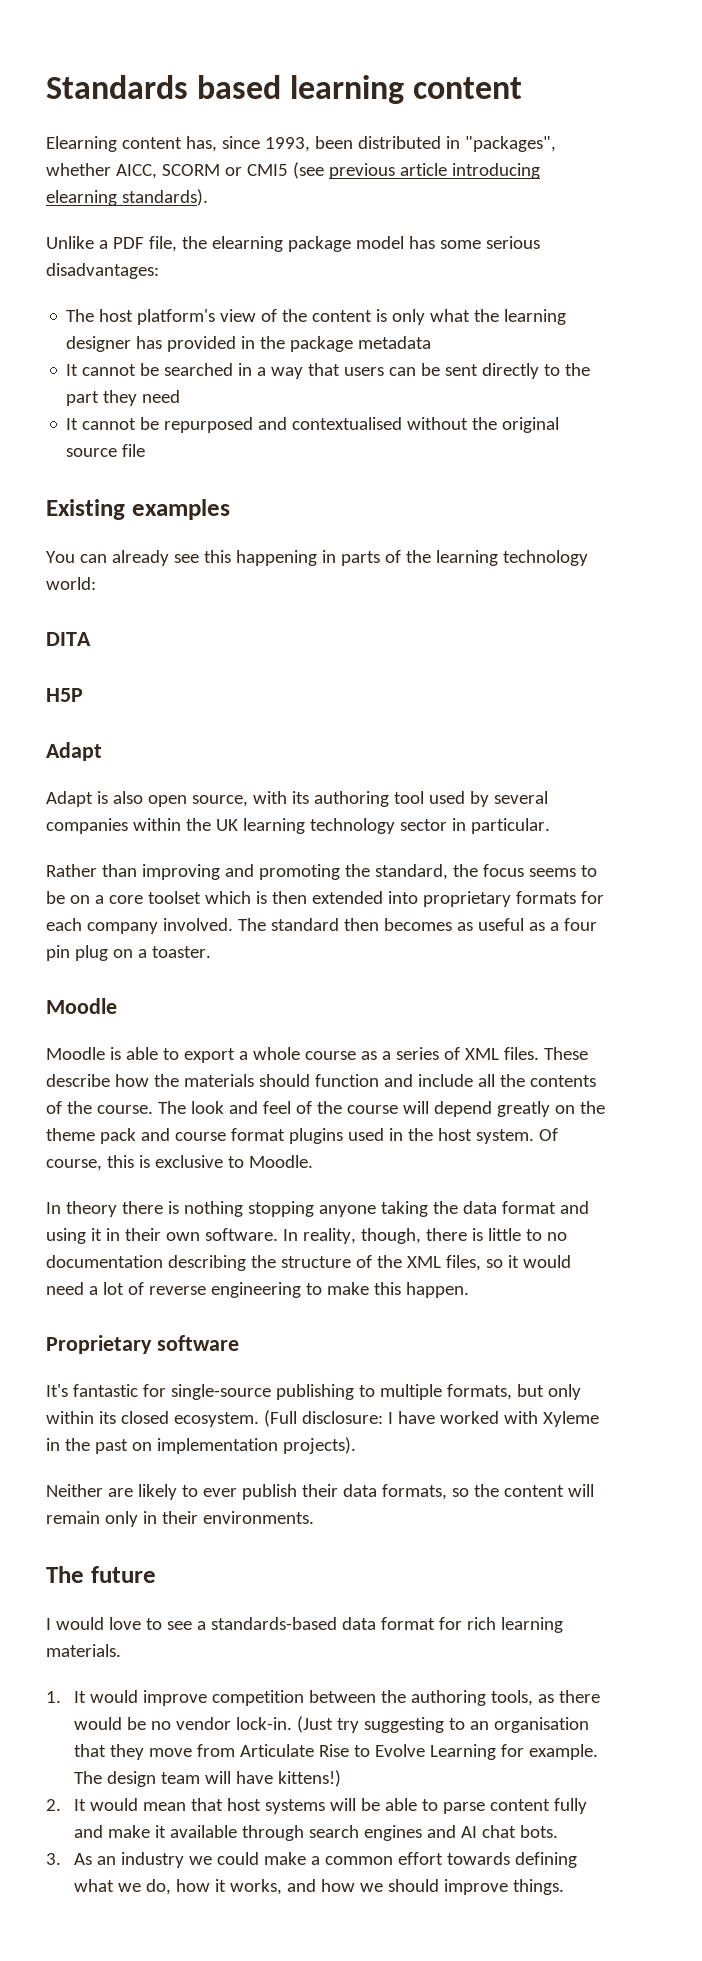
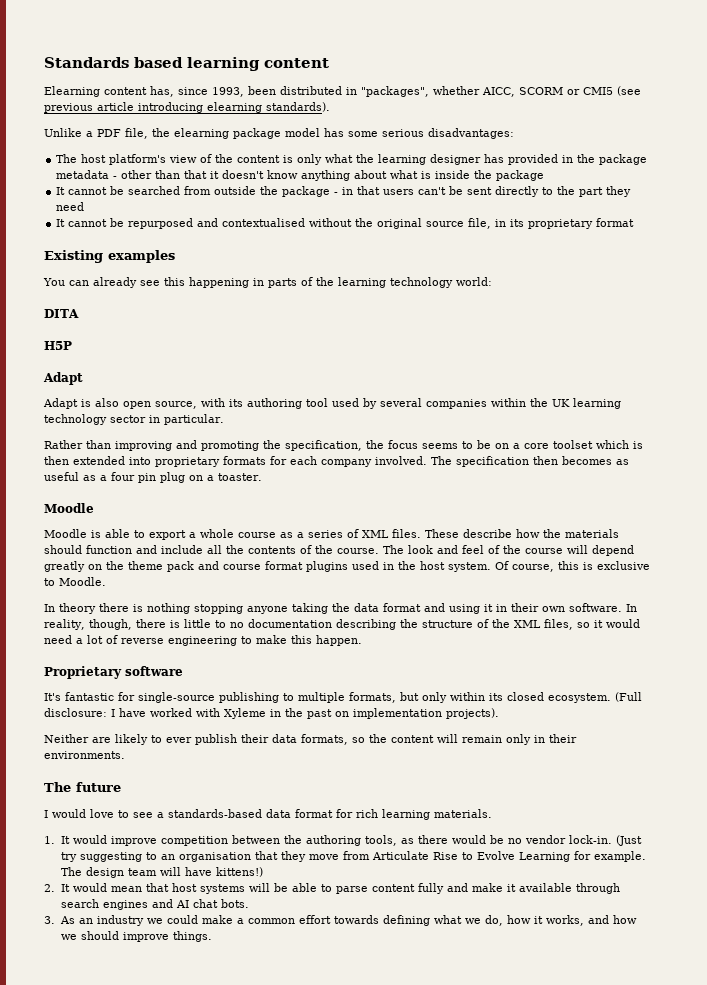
[66,363,304,379] // It cannot be searched in a way -> [113,170,545,181] [56,186,354,197] - other than that it doesn't know anything about what is inside the package // It cannot be searched from outside the package - in
[389,367,417,376] can -> [418,187,447,195] can't
[122,444,146,457] file -> [468,218,635,229] file, in its proprietary format
[374,864,448,880] standard, -> [285,440,362,451] specification,
[270,918,339,931] standard -> [456,456,529,467] specification

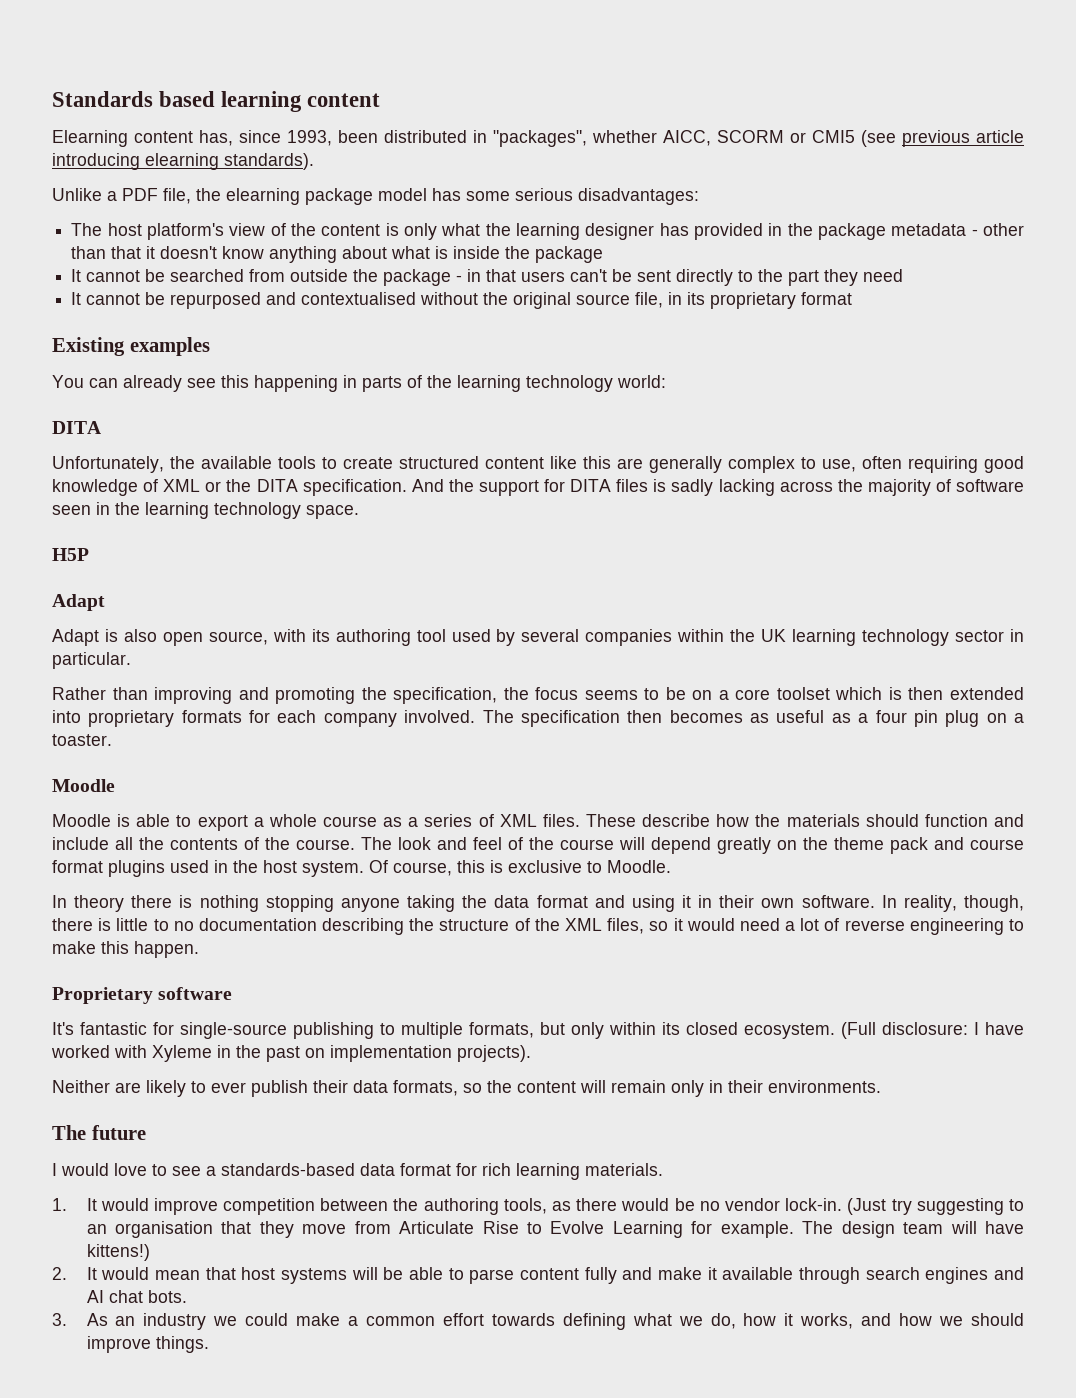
(79, 313) none -> [52,456,1024,473] [52,479,1025,496] [52,502,359,519] // Unfortunately, the available tools to create structured content like this are generally complex to use, often requiring good knowledge of XML or the DITA specification. And the support for DITA files is sadly lacking across the majority of software seen in the learning technology space.

